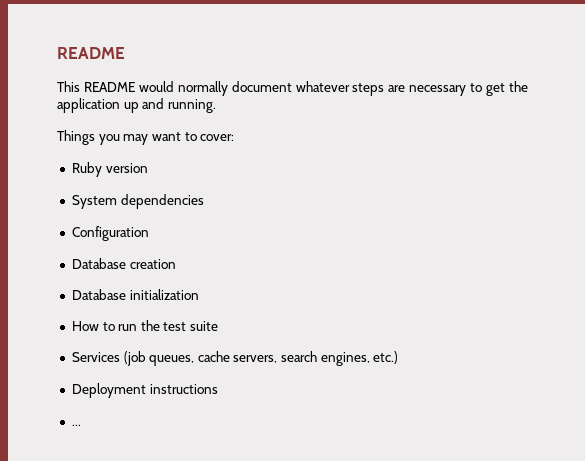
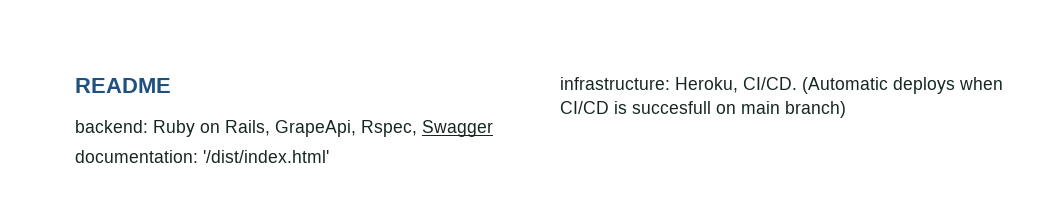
[57,81,529,96] [57,98,216,113] [57,130,235,145] [71,162,148,177] [71,194,204,209] [71,226,149,241] [71,258,176,269] [71,289,199,300] [71,320,219,331] [71,351,399,366] [71,383,218,398] [71,424,81,426] This README would normally document whatever steps are necessary to get the application up and running. // Things you may want to cover: // Ruby version // System dependencies // Configuration // Database creation // Database initialization // How to run the test suite // Services (job queues, cache servers, search engines, etc.) // Deployment instructions // ... -> [75,120,493,137] [75,150,329,163] [560,77,1003,94] [560,101,846,118] backend: Ruby on Rails, GrapeApi, Rspec, Swagger // documentation: '/dist/index.html' // infrastructure: Heroku, CI/CD. (Automatic deploys when CI/CD is succesfull on main branch)

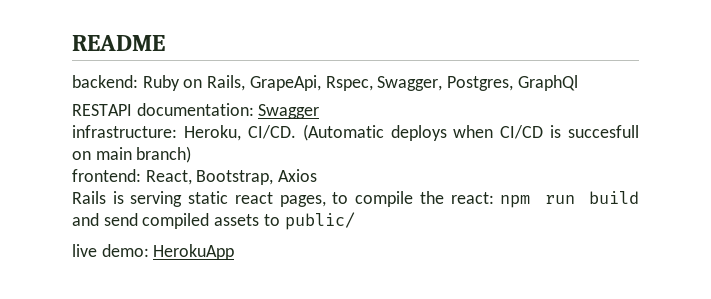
(417, 128) none -> [377,75,578,91] [72,103,254,116] Swagger, Postgres, GraphQl // RESTAPI documentation:
[75,150,329,163] // documentation: '/dist/index.html' -> (320, 111) none
(846, 109) none -> [72,169,318,185] [72,191,639,208] [72,212,355,230] [72,244,235,260] // frontend: React, Bootstrap, Axios // Rails is serving static react pages, to compile the react: npm run build and send compiled assets to public/ // live demo: HerokuApp

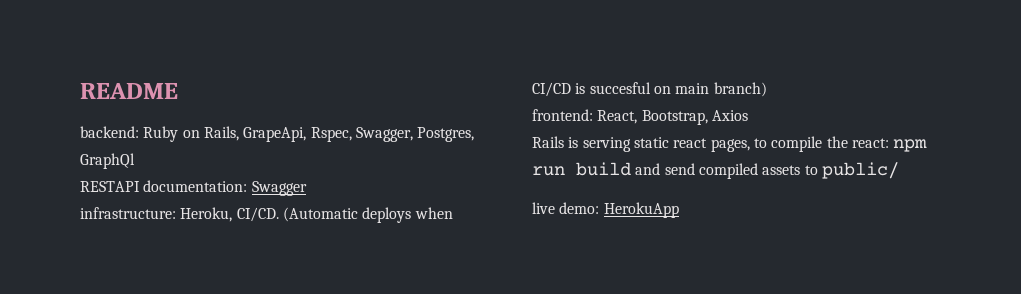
[568,125,639,138] succesfull -> [589,82,651,94] succesful

